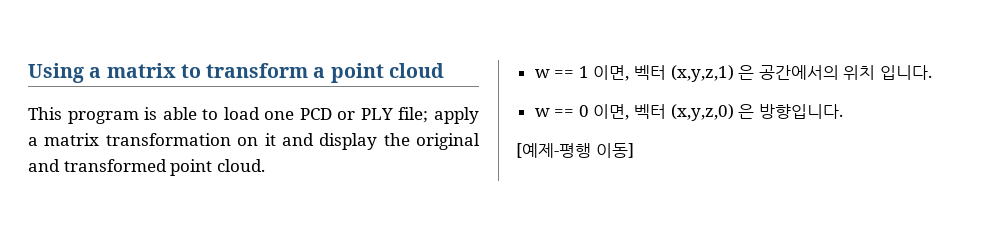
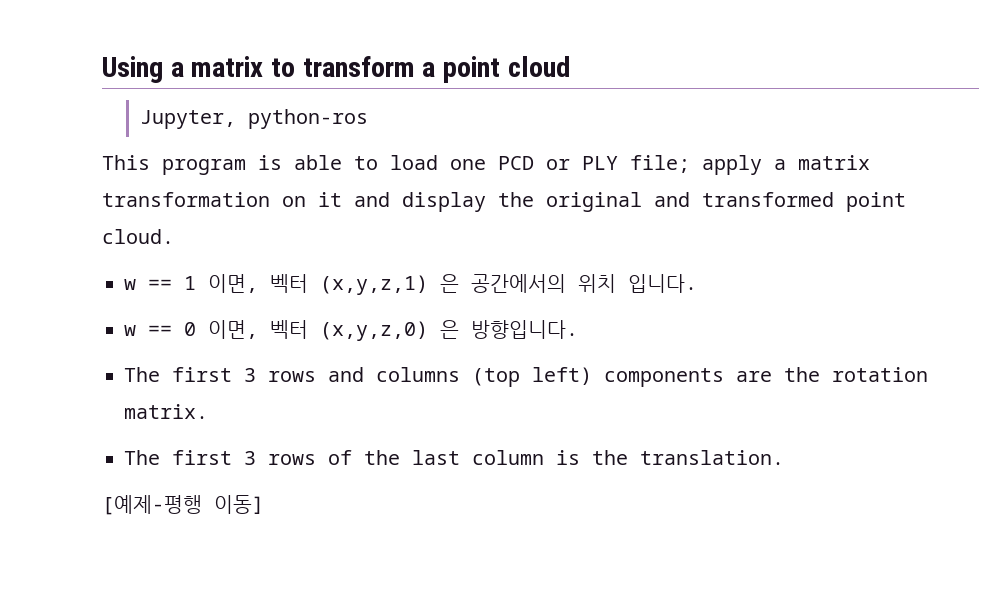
(444, 70) none -> [140,109,369,129] // Jupyter, python-ros
(843, 111) none -> [124,367,928,387] [124,404,208,419] [124,450,784,465] // The first 3 rows and columns (top left) components are the rotation matrix. // The first 3 rows of the last column is the translation.

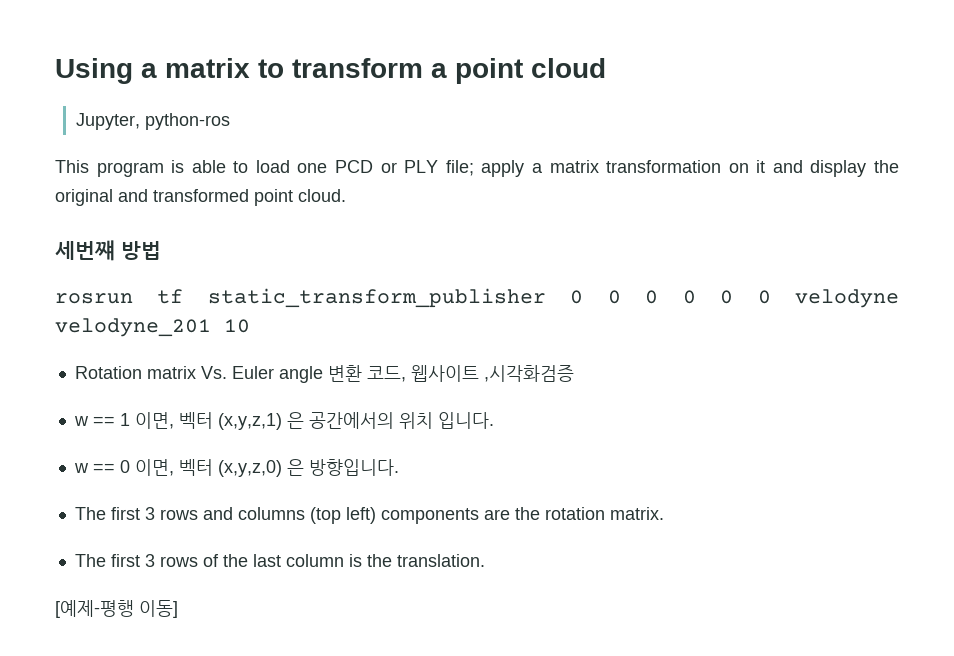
(174, 236) none -> [55,240,161,261] [55,288,900,308] [55,318,250,337] [74,365,574,383] // 세번쨰 방법 // rosrun tf static_transform_publisher 0 0 0 0 0 0 velodyne velodyne_201 10 // Rotation matrix Vs. Euler angle 변환 코드, 웹사이트 ,시각화검증

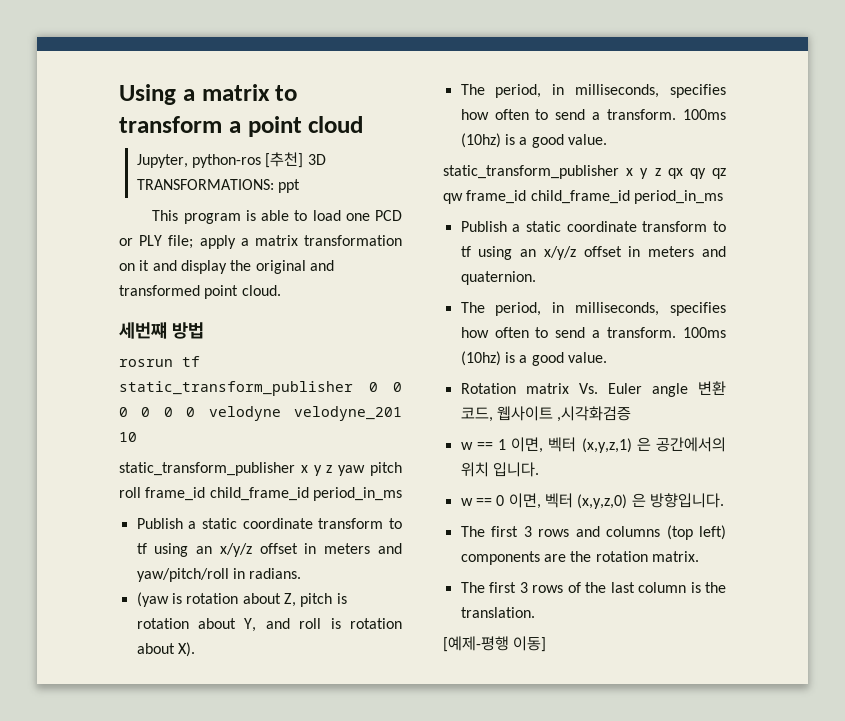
(230, 121) none -> [265,152,326,168] [136,179,300,193] [추천] 3D TRANSFORMATIONS: ppt
(250, 326) none -> [119,462,402,476] [119,487,402,501] [136,518,403,529] [136,543,402,557] [136,568,302,582] [136,592,347,607] [136,618,402,632] [136,642,195,657] [460,84,726,98] [460,109,726,120] [460,133,607,148] [443,165,726,179] [443,190,723,204] [460,221,726,232] [460,246,726,260] [460,271,536,285] [460,302,726,316] [460,327,726,338] [460,351,607,366] // static_transform_publisher x y z yaw pitch roll frame_id child_frame_id period_in_ms // Publish a static coordinate transform to tf using an x/y/z offset in meters and yaw/pitch/roll in radians. // (yaw is rotation about Z, pitch is rotation about Y, and roll is rotation about X). // The period, in milliseconds, specifies how often to send a transform. 100ms (10hz) is a good value. // static_transform_publisher x y z qx qy qz qw frame_id child_frame_id period_in_ms // Publish a static coordinate transform to tf using an x/y/z offset in meters and quaternion. // The period, in milliseconds, specifies how often to send a transform. 100ms (10hz) is a good value.

